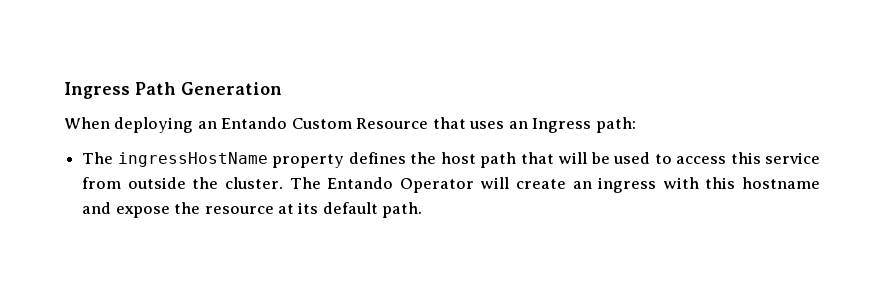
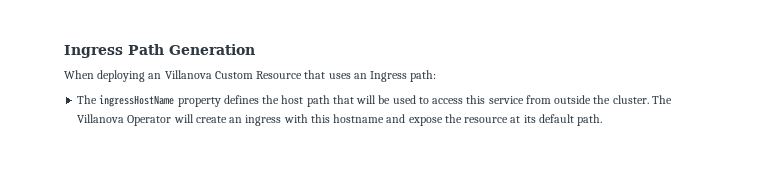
[221,117,288,129] Entando -> [164,70,212,79] Villanova
[327,177,394,189] Entando -> [77,114,125,123] Villanova

